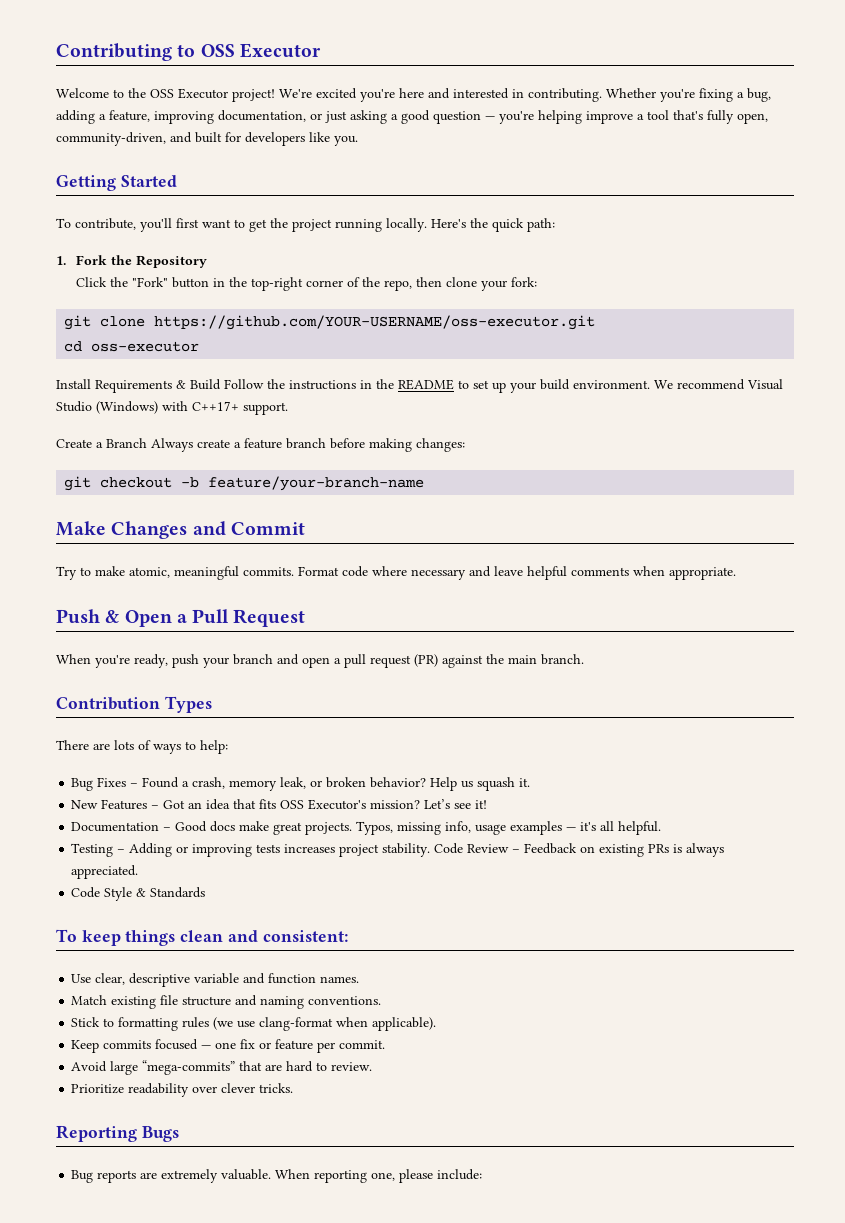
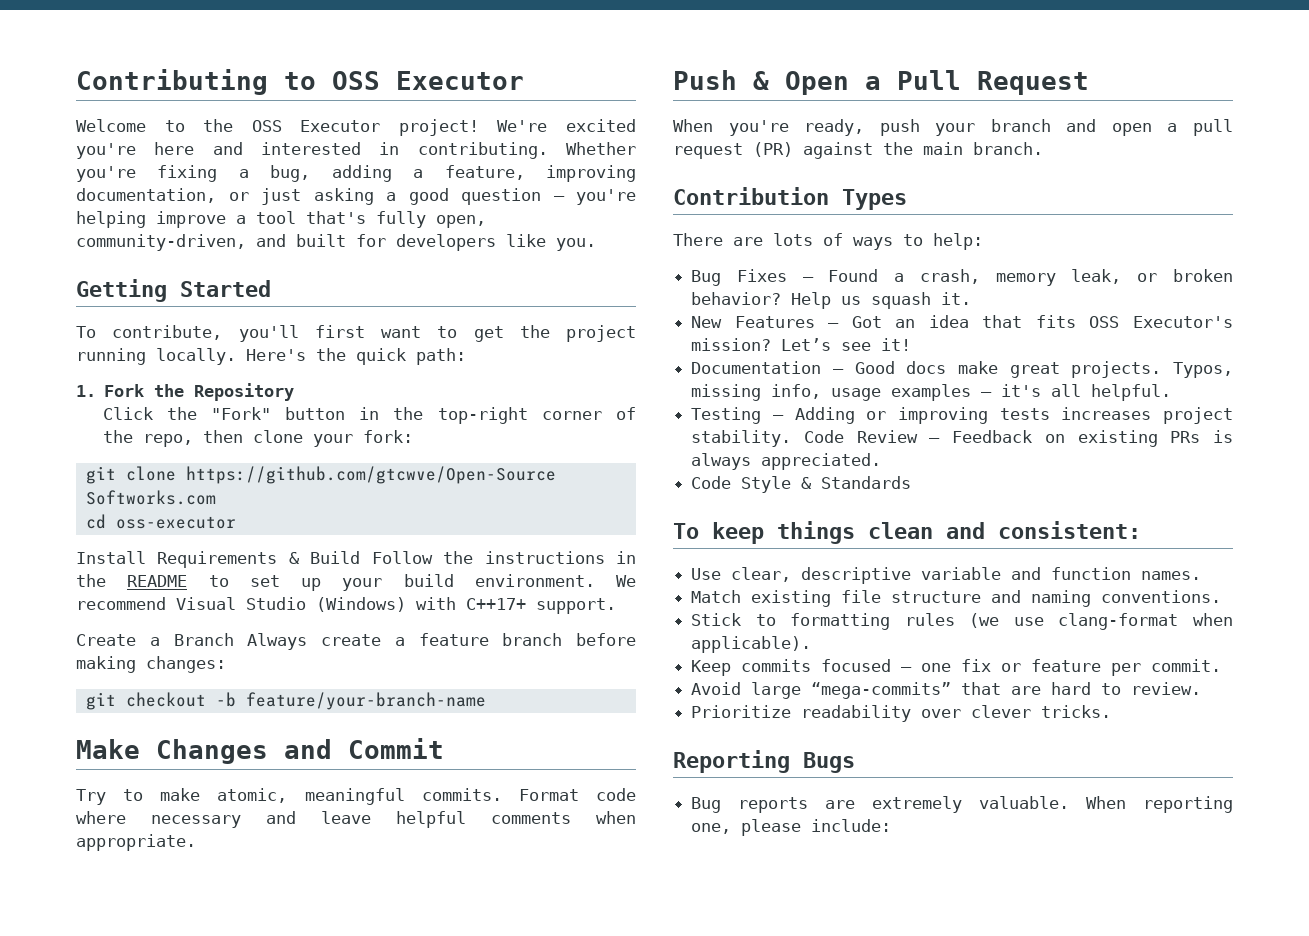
[154,315,596,330] https://github.com/YOUR-USERNAME/oss-executor.git -> [185,466,556,484] [85,490,216,505] https://github.com/gtcwve/Open-Source Softworks.com

